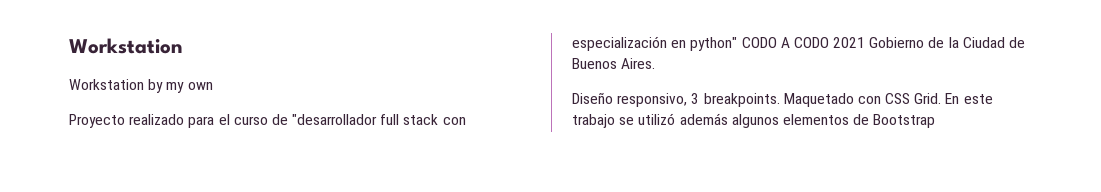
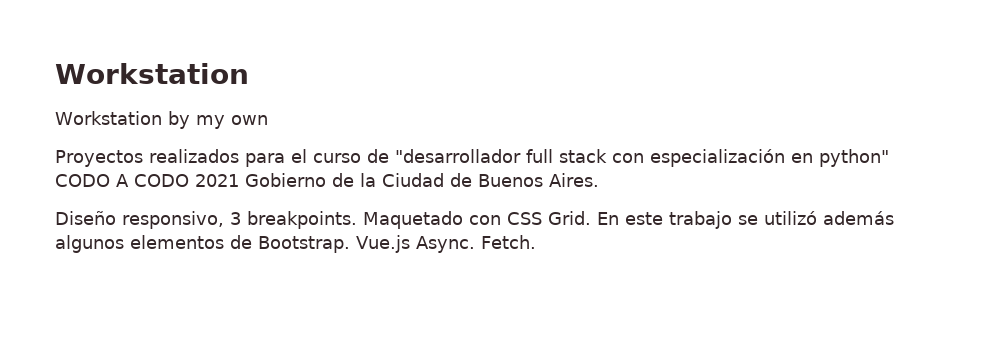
[69,114,185,128] Proyecto realizado -> [55,149,239,167] Proyectos realizados
[873,114,936,128] Bootstrap -> [258,235,536,253] Bootstrap. Vue.js Async. Fetch.

